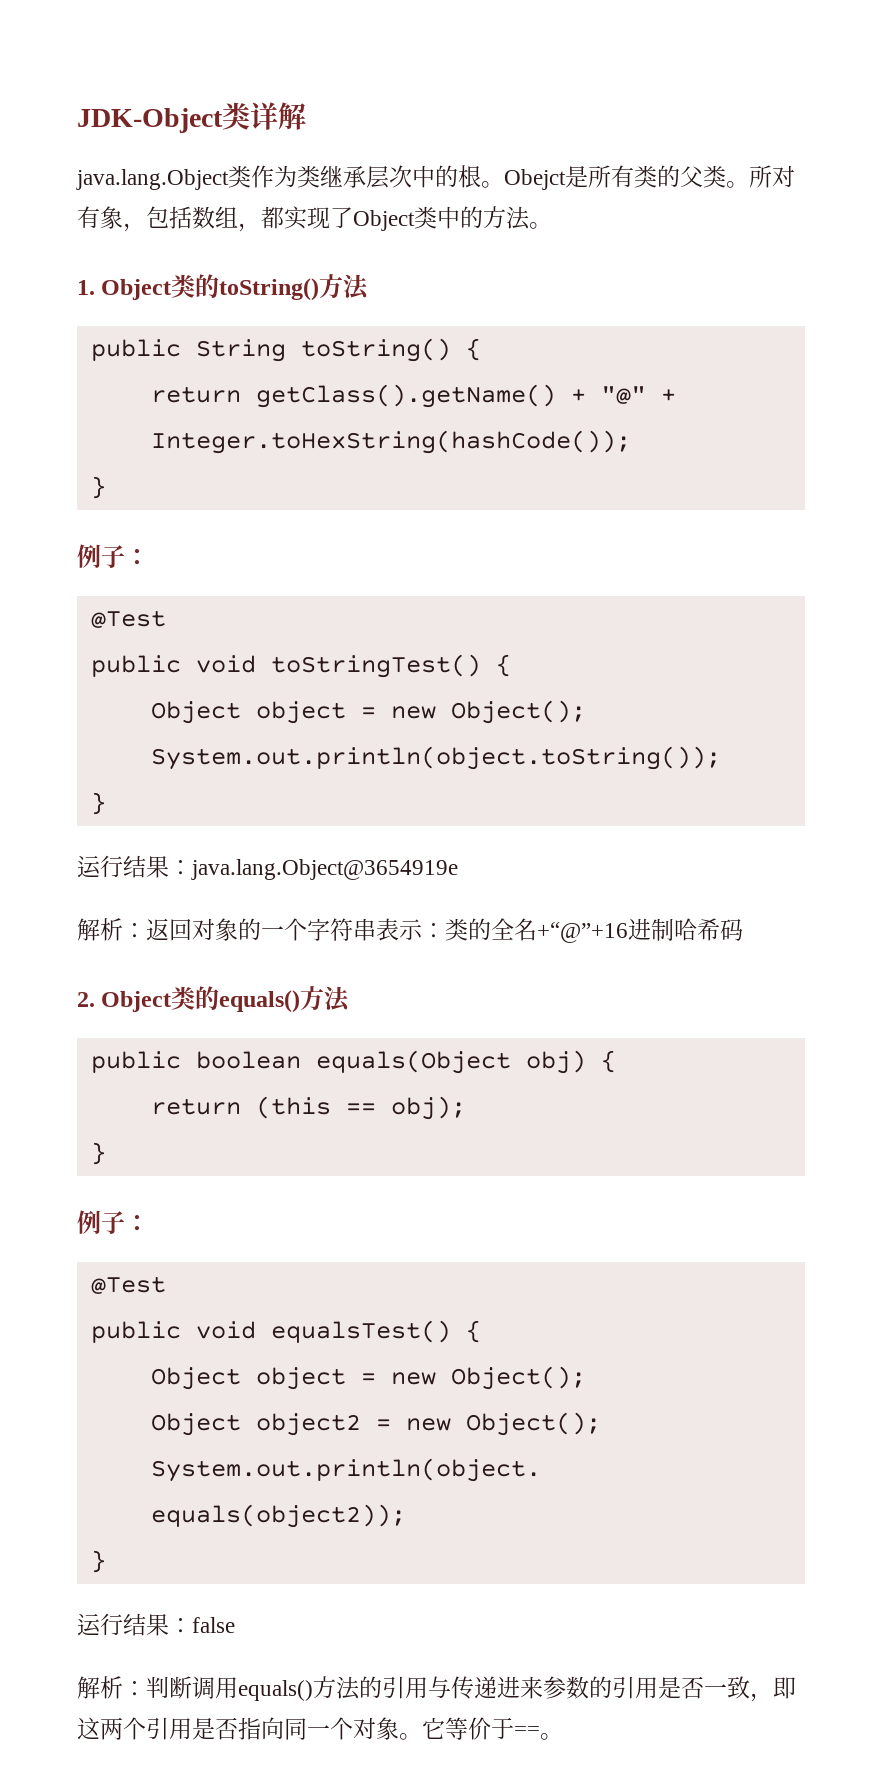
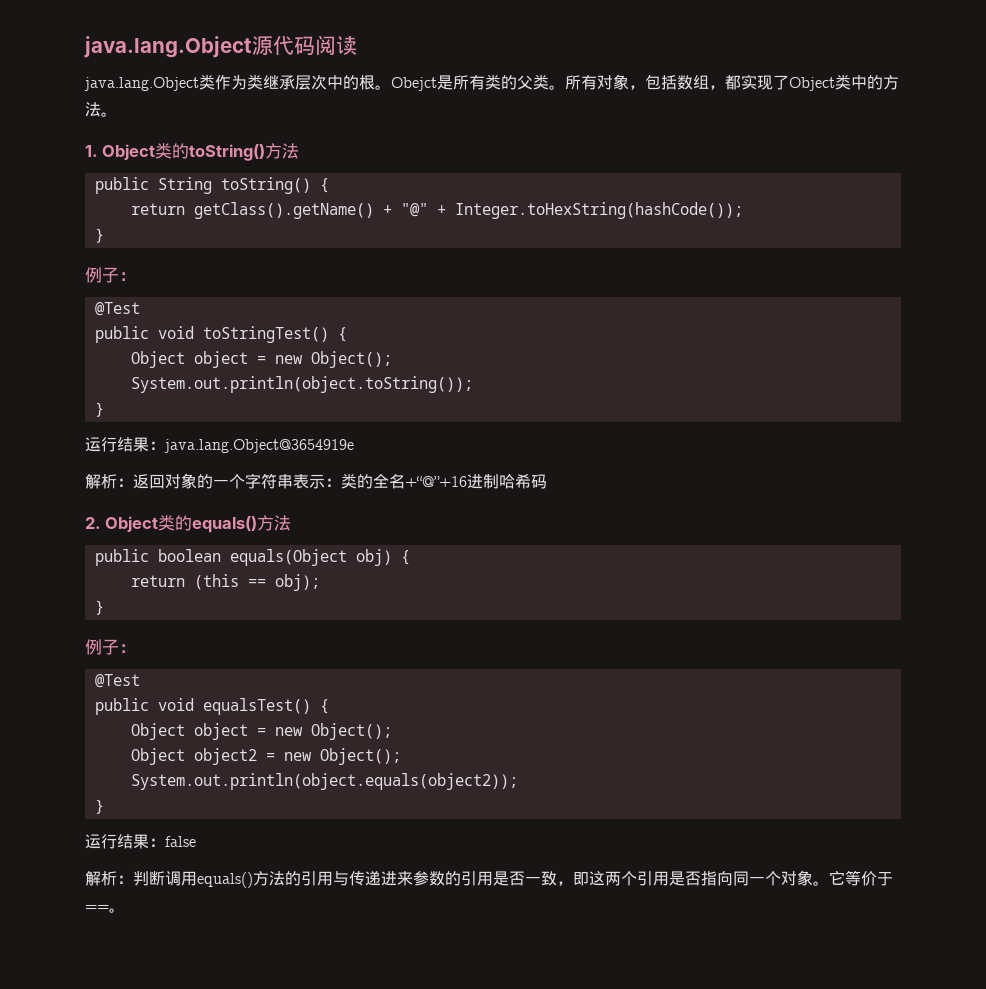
[77,102,306,133] JDK-Object类详解 -> [84,35,357,58] java.lang.Object源代码阅读
[772,165,795,187] [77,206,100,228] 对有 -> [581,75,613,90] 有对

